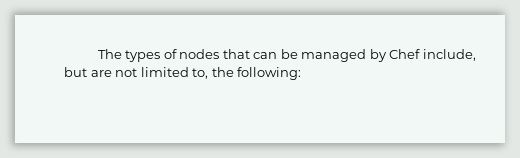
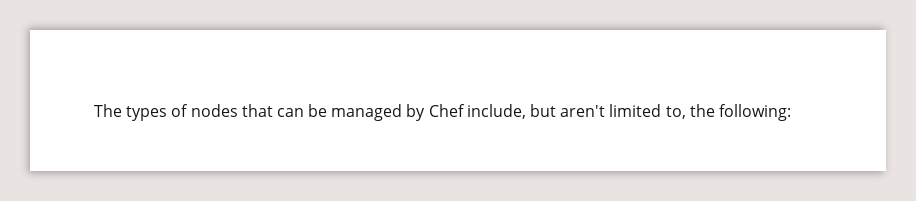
[90,68,138,77] are not -> [560,105,606,117] aren't

